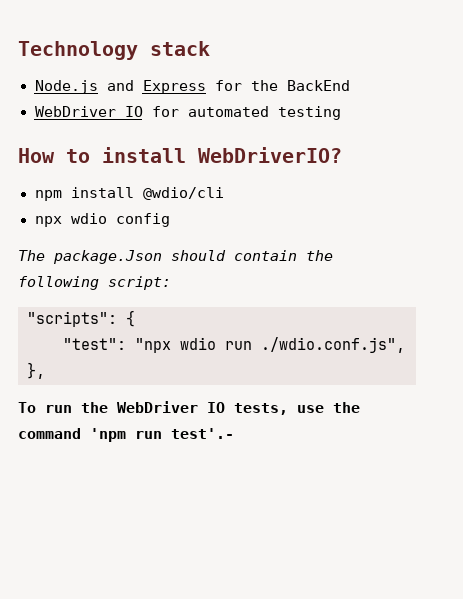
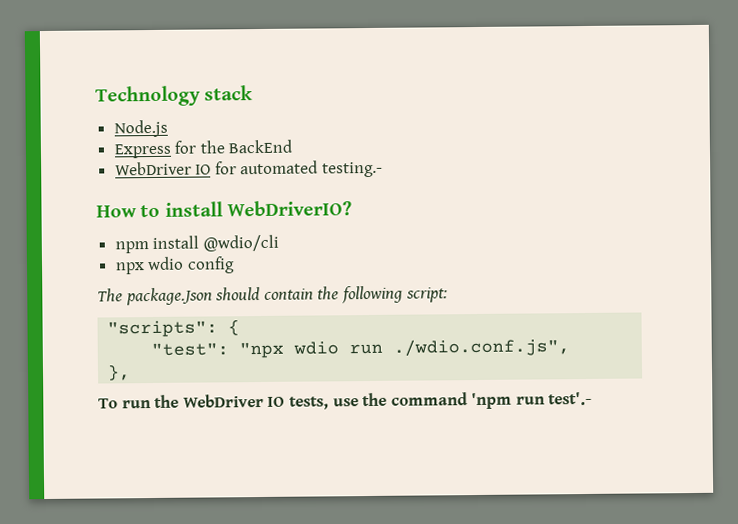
[106,80,134,91] and -> (168, 128) //
[277,106,341,120] testing -> [322,161,384,178] testing.-

